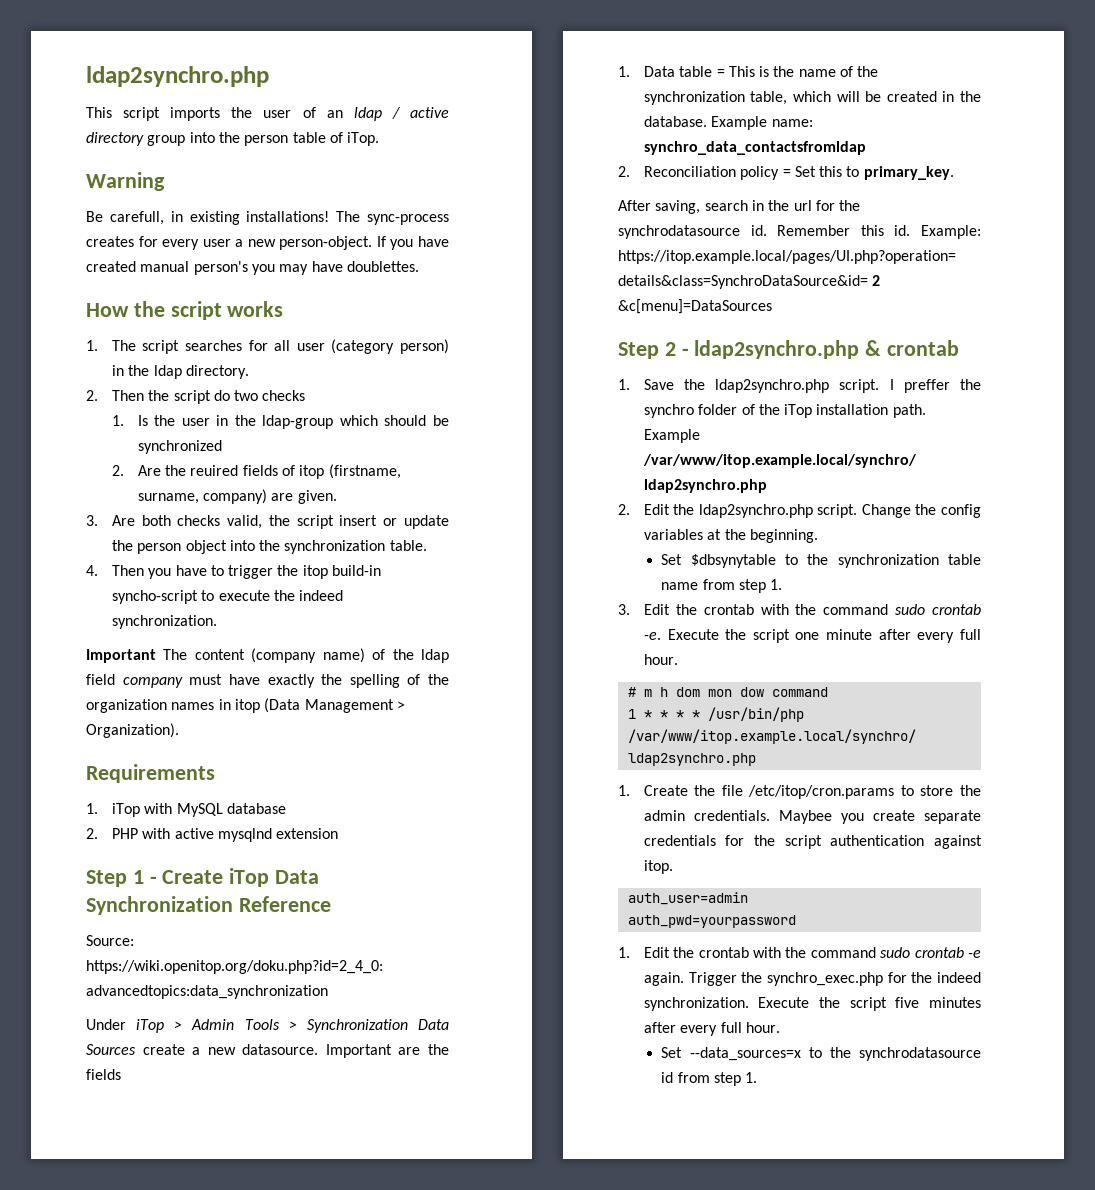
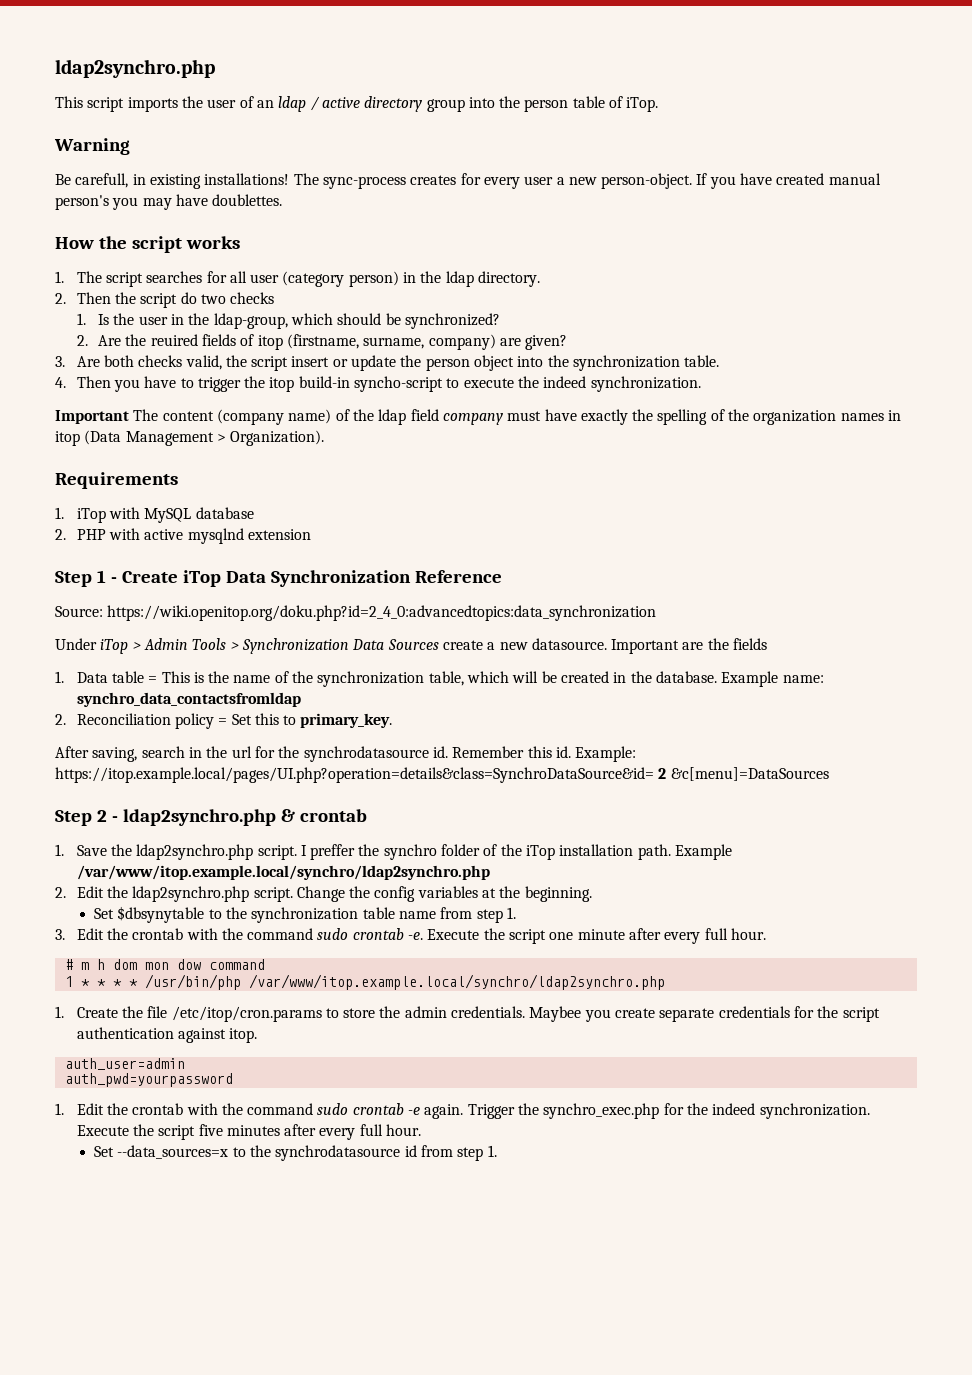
[262,415,334,429] ldap-group -> [213,313,288,329] ldap-group,
[137,440,222,454] synchronized -> [405,313,501,329] synchronized?
[297,490,337,504] given. -> [525,335,568,350] given?

